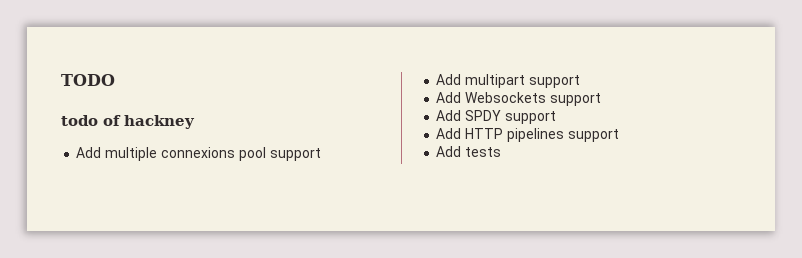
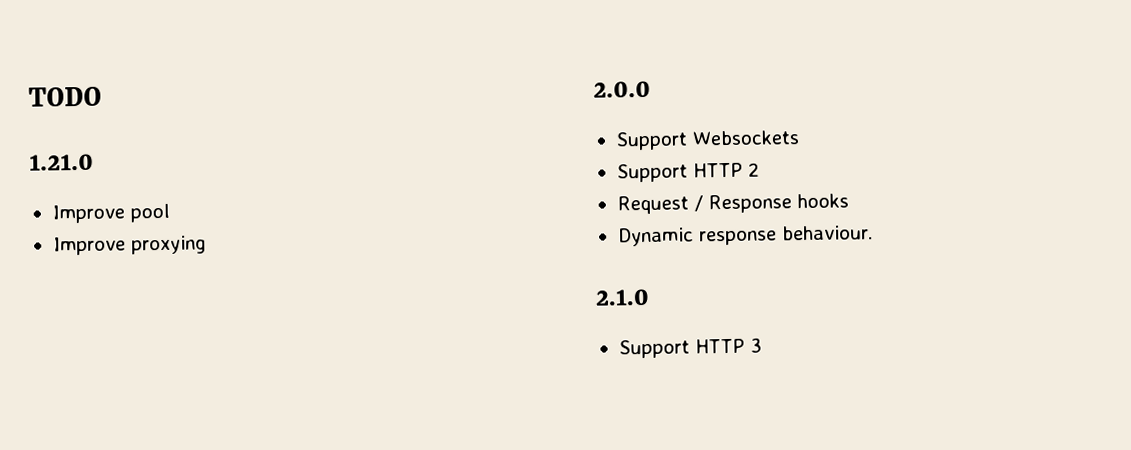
[61,115,195,129] [76,147,321,161] [436,74,580,88] [436,92,601,106] [436,110,556,124] [436,128,619,142] [436,146,502,157] todo of hackney // Add multiple connexions pool support // Add multipart support // Add Websockets support // Add SPDY support // Add HTTP pipelines support // Add tests -> [29,153,94,171] [51,203,170,224] [52,235,207,256] [593,80,651,98] [615,130,800,151] [616,162,760,183] [616,193,849,215] [617,225,873,247] [595,288,649,306] [618,337,762,359] 1.21.0 // Improve pool // Improve proxying // 2.0.0 // Support Websockets // Support HTTP 2 // Request / Response hooks // Dynamic response behaviour. // 2.1.0 // Support HTTP 3

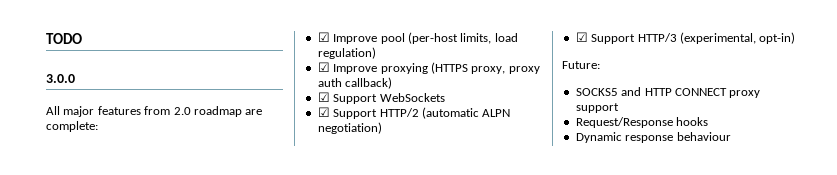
[29,153,94,171] [51,203,170,224] [52,235,207,256] [593,80,651,98] [615,130,800,151] [616,162,760,183] [616,193,849,215] [617,225,873,247] [595,288,649,306] [618,337,762,359] 1.21.0 // Improve pool // Improve proxying // 2.0.0 // Support Websockets // Support HTTP 2 // Request / Response hooks // Dynamic response behaviour. // 2.1.0 // Support HTTP 3 -> [46,74,75,83] [46,106,263,117] [46,121,98,132] [317,32,518,44] [317,47,376,59] [317,62,540,74] [317,77,393,89] [317,92,445,104] [317,107,511,119] [317,122,382,134] [575,32,796,44] [562,61,600,69] [575,87,761,98] [575,103,619,113] [575,117,709,128] [575,132,731,143] 3.0.0 // All major features from 2.0 roadmap are complete: // ☑ Improve pool (per-host limits, load regulation) // ☑ Improve proxying (HTTPS proxy, proxy auth callback) // ☑ Support WebSockets // ☑ Support HTTP/2 (automatic ALPN negotiation) // ☑ Support HTTP/3 (experimental, opt-in) // Future: // SOCKS5 and HTTP CONNECT proxy support // Request/Response hooks // Dynamic response behaviour

